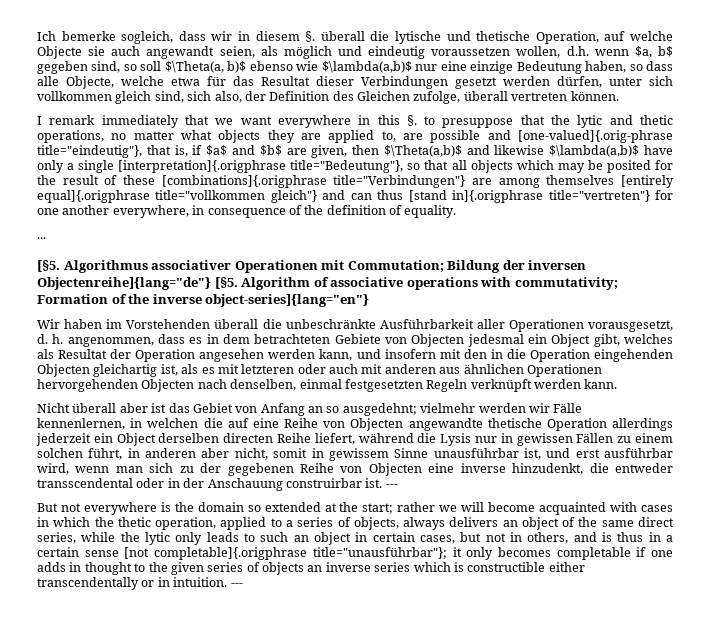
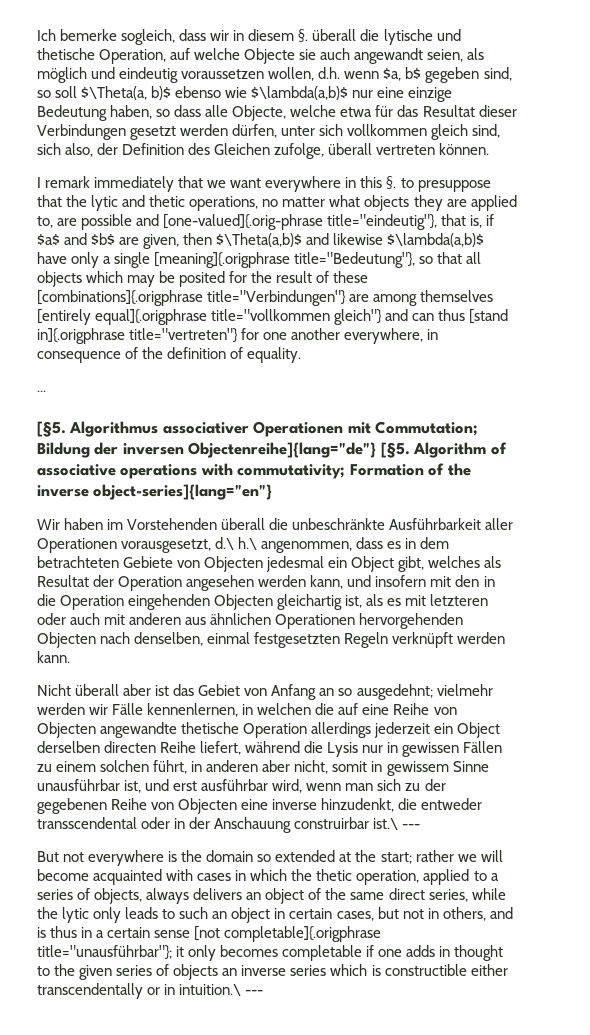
[118,160,287,173] [interpretation]{.origphrase -> [154,252,291,268] [meaning]{.origphrase
[37,334,64,344] d. h. -> [215,537,258,550] d.\ h.\
[365,478,383,488] ist. -> [373,818,399,830] ist.\
[173,577,228,587] intuition. -> [179,984,242,996] intuition.\

